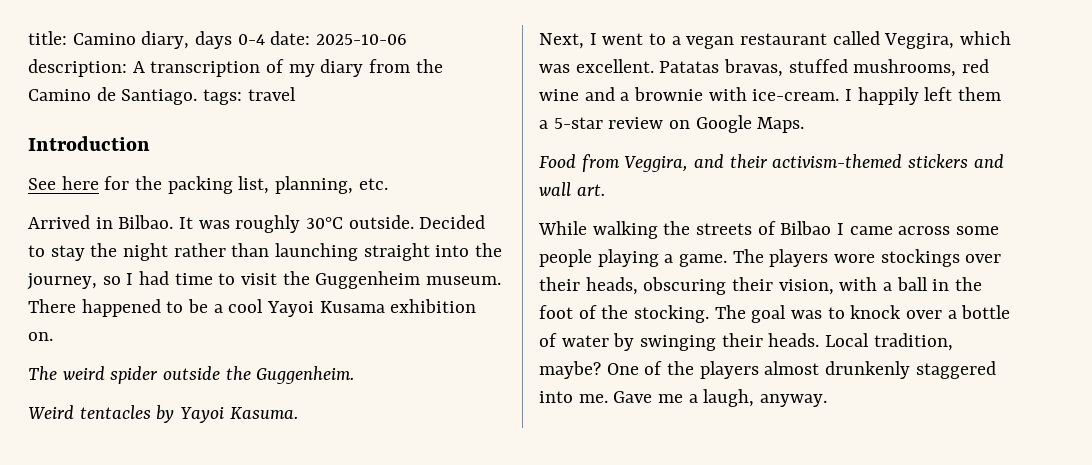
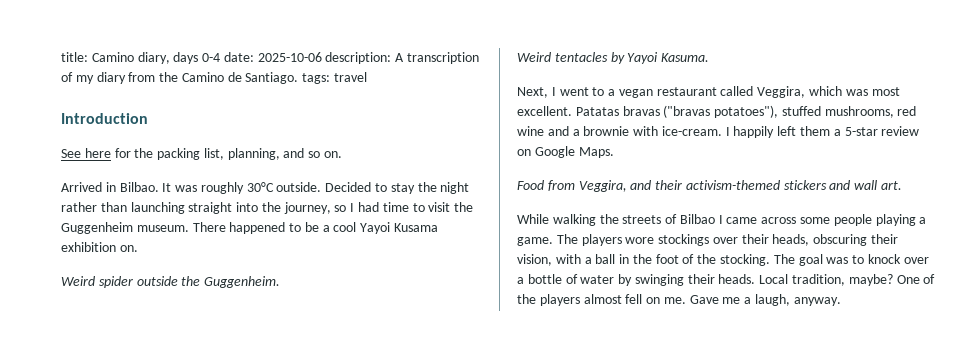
[358,178,388,190] etc. -> [283,148,343,158] and so on.
[28,366,105,380] The weird -> [61,276,95,286] Weird
(570, 68) none -> [871,87,900,96] most
[724,59,784,77] bravas, -> [622,105,779,118] bravas ("bravas potatoes"),
[825,361,996,379] [539,391,573,403] drunkenly staggered into -> [625,294,661,304] fell on

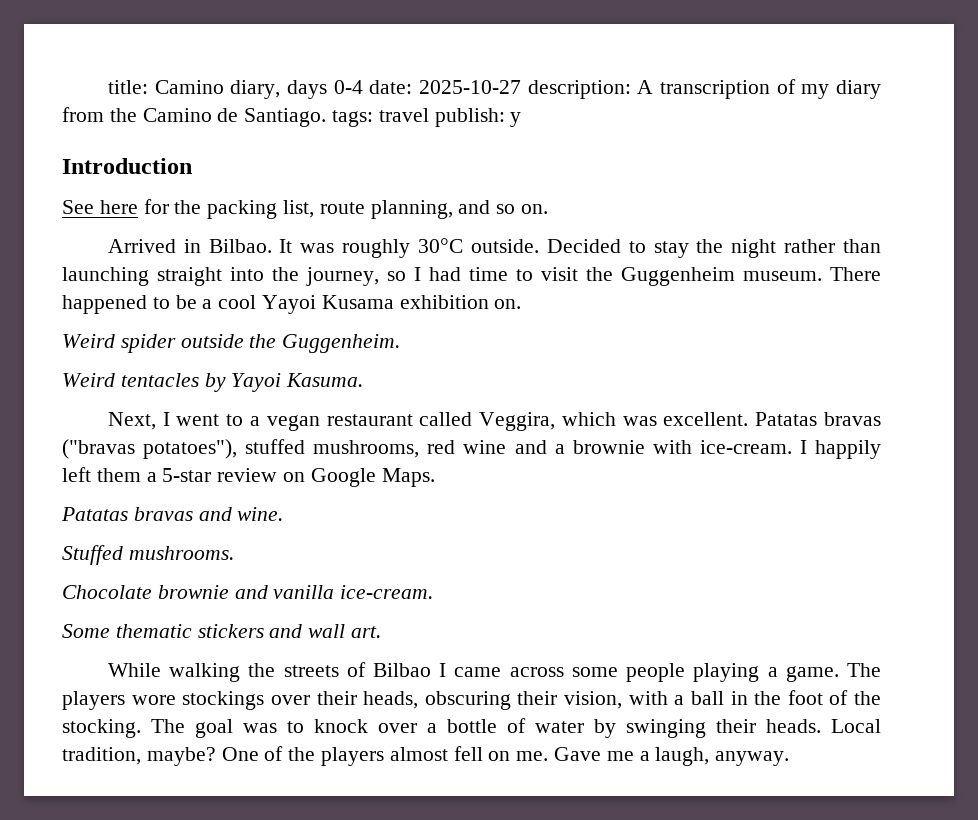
[257,52,322,62] 2025-10-06 -> [418,80,521,94] 2025-10-27
(368, 77) none -> [434,108,522,127] publish: y
(224, 154) none -> [319,202,365,214] route
[871,87,900,96] most -> (657, 421) none
[517,180,780,192] Food from Veggira, and their activism-themed -> [61,507,284,521] [62,545,234,565] [62,585,434,599] [62,624,192,638] Patatas bravas and wine. // Stuffed mushrooms. // Chocolate brownie and vanilla ice-cream. // Some thematic

